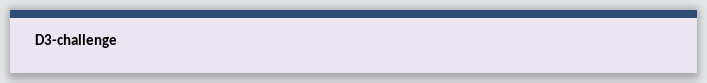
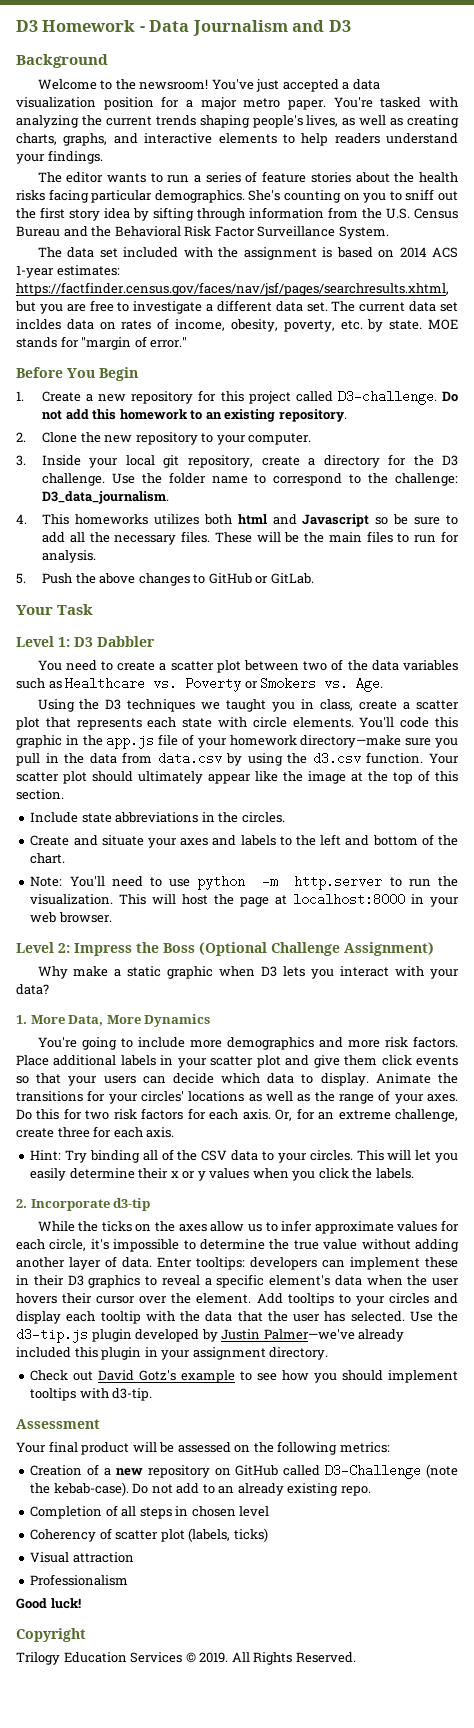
[35,34,117,48] D3-challenge -> [16,20,351,36] [16,54,108,68] [37,79,380,92] [16,96,459,110] [16,115,459,128] [16,133,458,146] [16,150,103,164] [37,171,458,183] [16,189,459,203] [16,207,458,221] [16,226,389,239] [37,247,458,260] [16,265,120,278] [16,282,449,296] [15,300,459,314] [16,318,458,332] [16,336,188,350] [16,367,138,381] [16,390,458,405] [41,409,347,422] [16,432,312,445] [16,454,458,468] [41,472,458,486] [41,491,169,504] [16,514,459,527] [41,531,459,545] [41,550,96,563] [16,573,314,586] [16,604,94,615] [16,636,155,647] [37,659,458,673] [16,677,384,692] [37,699,459,712] [16,717,459,730] [16,734,459,749] [16,752,459,766] [16,770,458,784] [16,789,64,800] [30,812,285,823] [30,834,458,848] [30,853,66,864] [30,875,459,890] [30,893,459,907] [30,912,112,923] [16,942,434,956] [37,966,459,979] [16,984,49,995] [16,1014,211,1027] [37,1036,459,1050] [16,1055,458,1068] [16,1073,459,1086] [16,1090,458,1104] [16,1108,458,1122] [16,1126,175,1138] [30,1149,459,1163] [30,1168,414,1181] [16,1198,151,1211] [37,1220,459,1234] [16,1239,459,1252] [16,1256,458,1270] [16,1274,459,1288] [16,1293,458,1306] [16,1311,458,1324] [16,1328,405,1343] [16,1347,329,1360] [30,1370,458,1383] [30,1388,153,1401] [16,1419,100,1429] [16,1441,390,1455] [30,1464,458,1479] [30,1482,371,1496] [30,1505,270,1519] [30,1528,268,1542] [30,1552,134,1563] [30,1574,129,1586] [16,1598,81,1609] [16,1628,86,1642] [16,1652,356,1665] D3 Homework - Data Journalism and D3 // Background // Welcome to the newsroom! You've just accepted a data visualization position for a major metro paper. You're tasked with analyzing the current trends shaping people's lives, as well as creating charts, graphs, and interactive elements to help readers understand your findings. // The editor wants to run a series of feature stories about the health risks facing particular demographics. She's counting on you to sniff out the first story idea by sifting through information from the U.S. Census Bureau and the Behavioral Risk Factor Surveillance System. // The data set included with the assignment is based on 2014 ACS 1-year estimates: https://factfinder.census.gov/faces/nav/jsf/pages/searchresults.xhtml, but you are free to investigate a different data set. The current data set incldes data on rates of income, obesity, poverty, etc. by state. MOE stands for "margin of error." // Before You Begin // 1. Create a new repository for this project called D3-challenge. Do not add this homework to an existing repository. // 2. Clone the new repository to your computer. // 3. Inside your local git repository, create a directory for the D3 challenge. Use the folder name to correspond to the challenge: D3_data_journalism. // 4. This homeworks utilizes both html and Javascript so be sure to add all the necessary files. These will be the main files to run for analysis. // 5. Push the above changes to GitHub or GitLab. // Your Task // Level 1: D3 Dabbler // You need to create a scatter plot between two of the data variables such as Healthcare vs. Poverty or Smokers vs. Age. // Using the D3 techniques we taught you in class, create a scatter plot that represents each state with circle elements. You'll code this graphic in the app.js file of your homework directory—make sure you pull in the data from data.csv by using the d3.csv function. Your scatter plot should ultimately appear like the image at the top of this section. // Include state abbreviations in the circles. // Create and situate your axes and labels to the left and bottom of the chart. // Note: You'll need to use python -m http.server to run the visualization. This will host the page at localhost:8000 in your web browser. // Level 2: Impress the Boss (Optional Challenge Assignment) // Why make a static graphic when D3 lets you interact with your data? // 1. More Data, More Dynamics // You're going to include more demographics and more risk factors. Place additional labels in your scatter plot and give them click events so that your users can decide which data to display. Animate the transitions for your circles' locations as well as the range of your axes. Do this for two risk factors for each axis. Or, for an extreme challenge, create three for each axis. // Hint: Try binding all of the CSV data to your circles. This will let you easily determine their x or y values when you click the labels. // 2. Incorporate d3-tip // While the ticks on the axes allow us to infer approximate values for each circle, it's impossible to determine the true value without adding another layer of data. Enter tooltips: developers can implement these in their D3 graphics to reveal a specific element's data when the user hovers their cursor over the element. Add tooltips to your circles and display each tooltip with the data that the user has selected. Use the d3-tip.js plugin developed by Justin Palmer—we've already included this plugin in your assignment directory. // Check out David Gotz's example to see how you should implement tooltips with d3-tip. // Assessment // Your final product will be assessed on the following metrics: // Creation of a new repository on GitHub called D3-Challenge (note the kebab-case). Do not add to an already existing repo. // Completion of all steps in chosen level // Coherency of scatter plot (labels, ticks) // Visual attraction // Professionalism // Good luck! // Copyright // Trilogy Education Services © 2019. All Rights Reserved.

